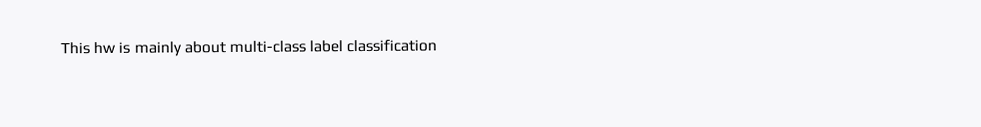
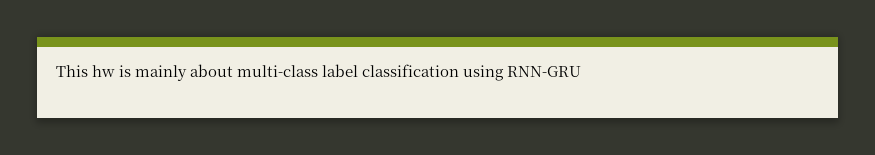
(438, 46) none -> [463,65,582,81] using RNN-GRU

